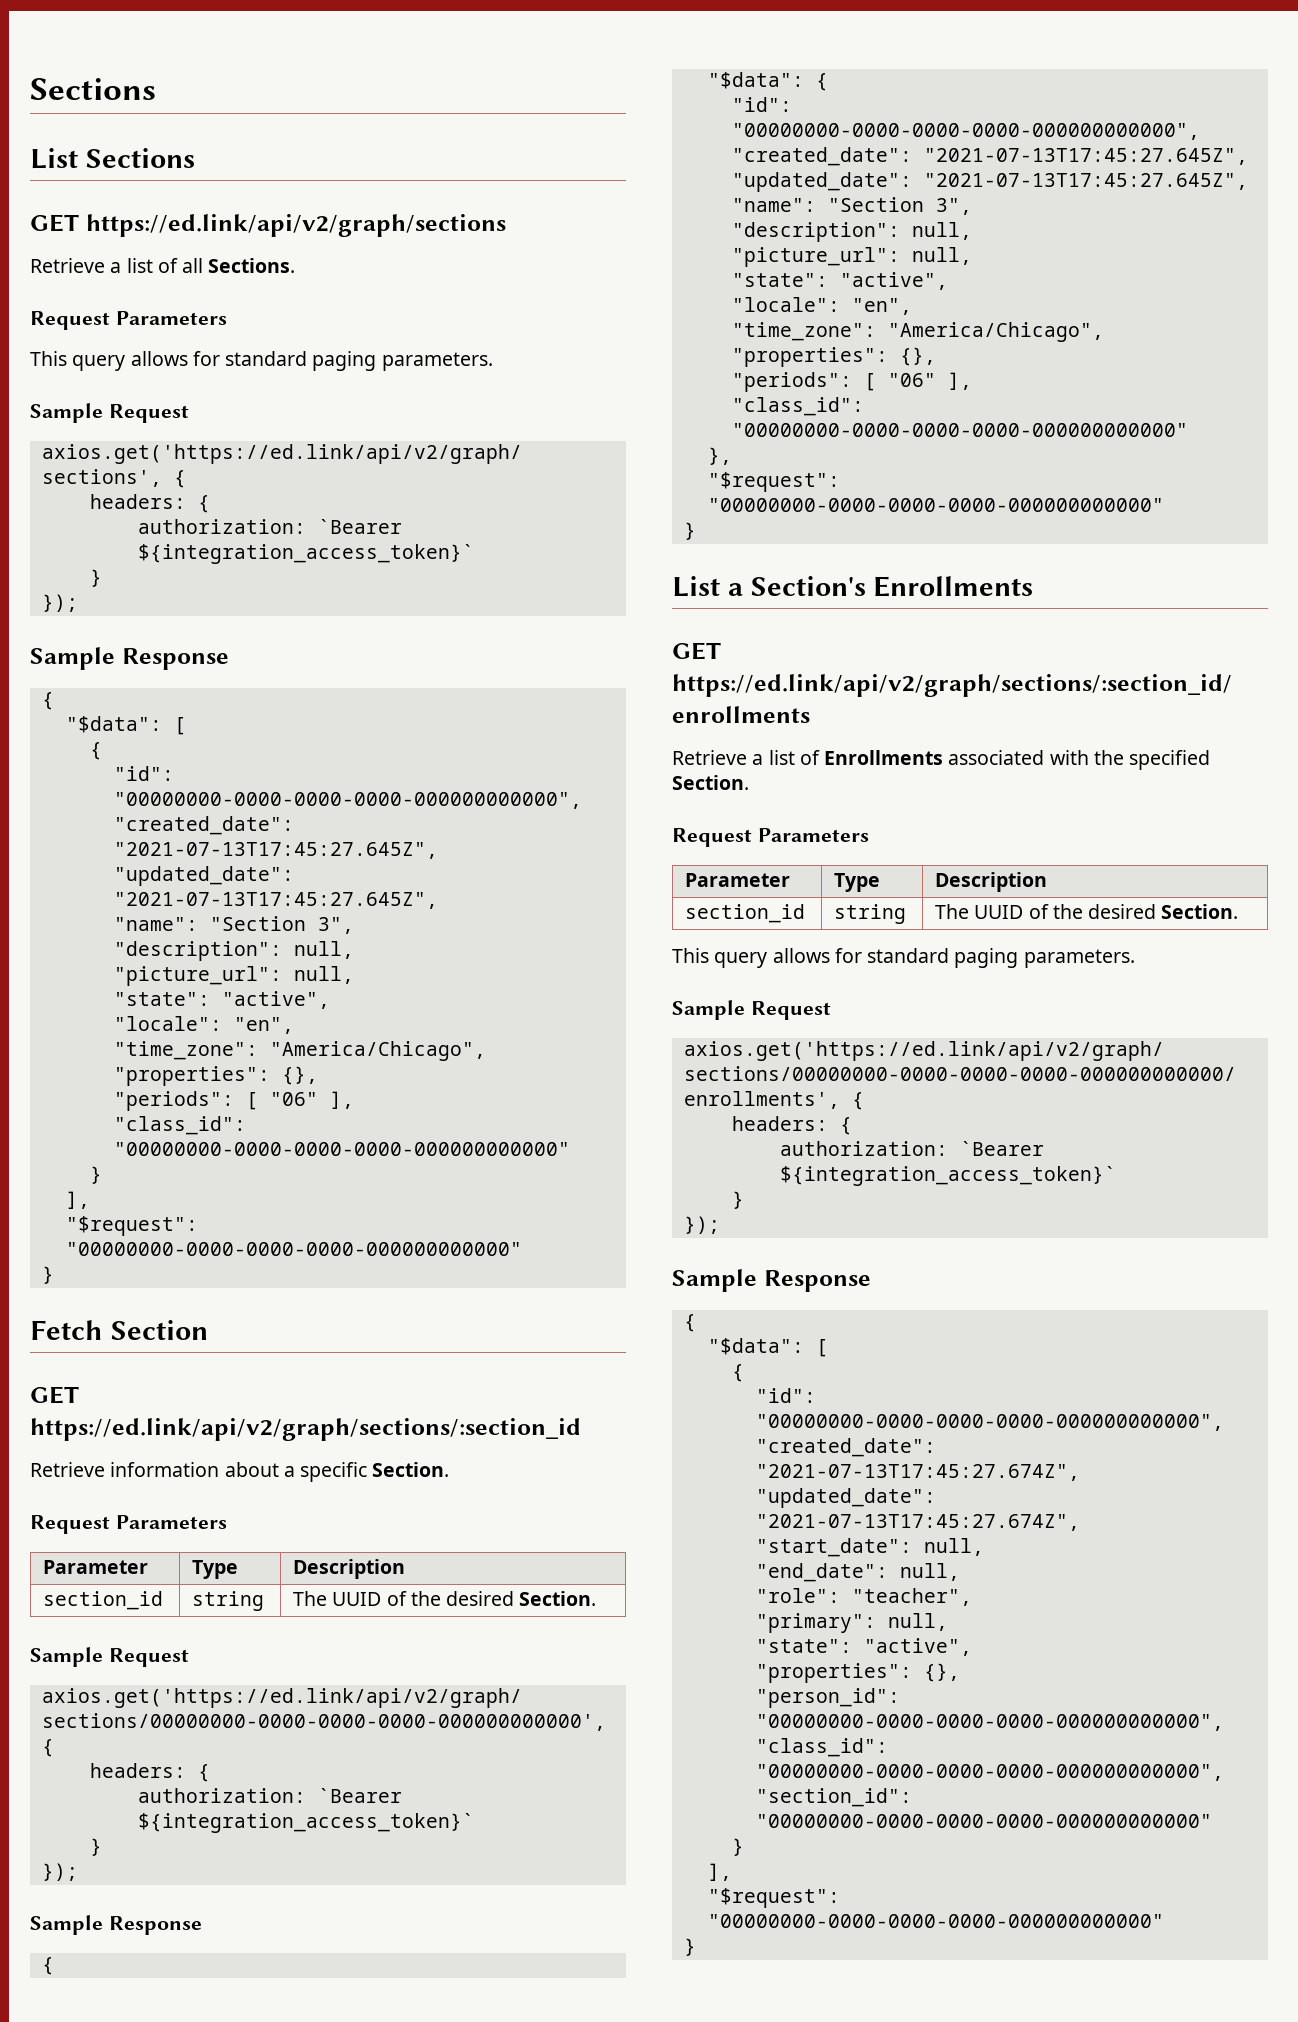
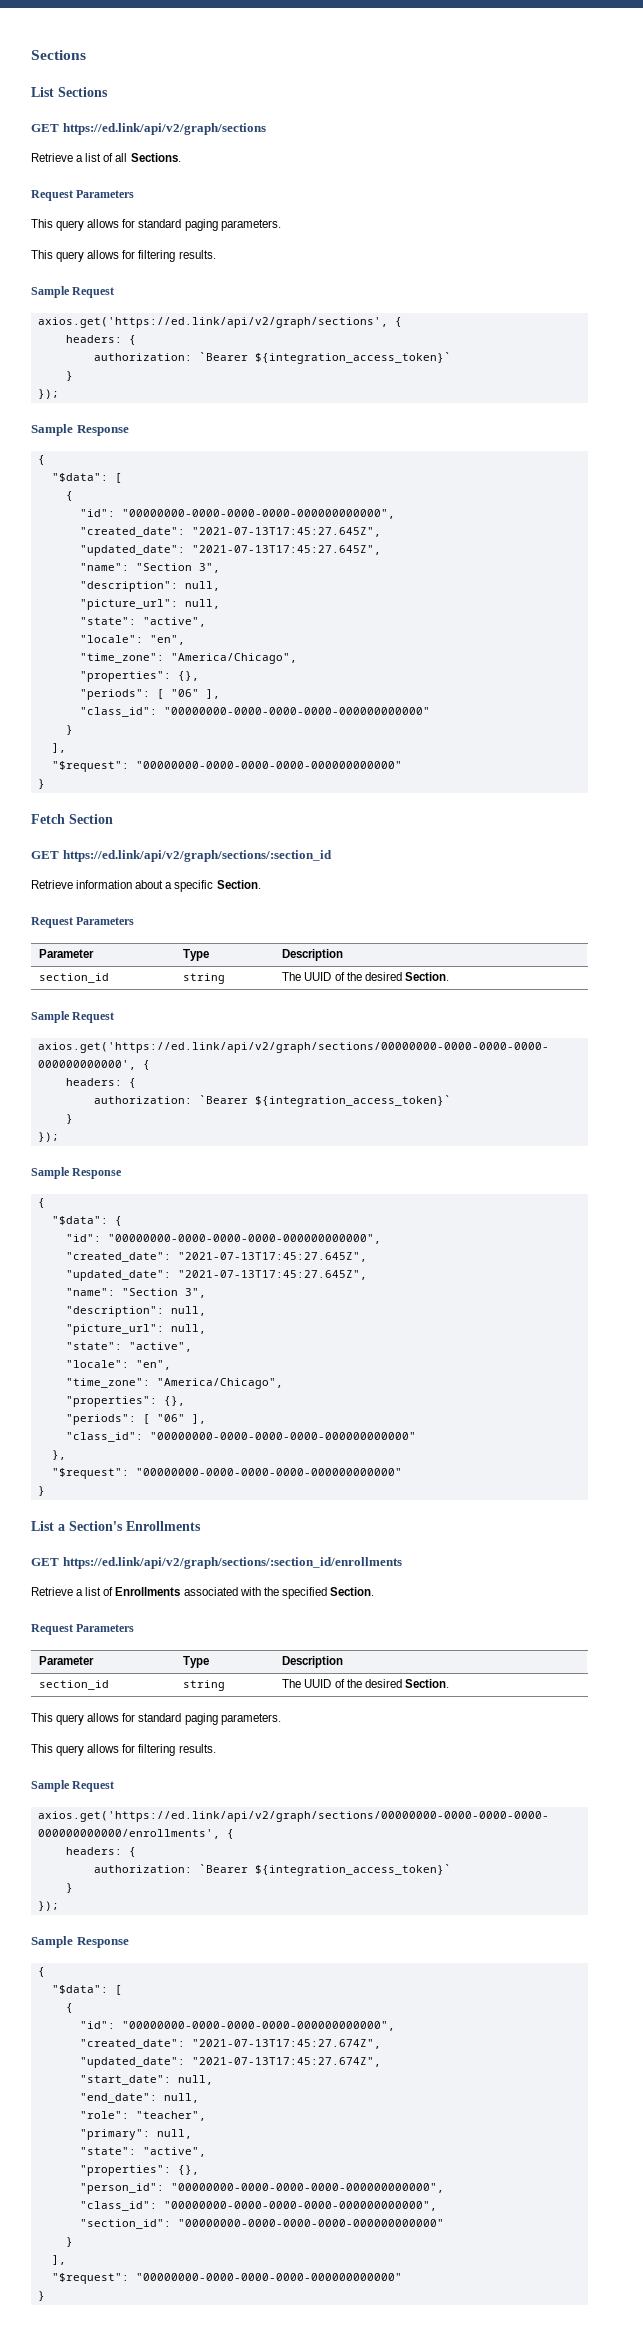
(493, 361) none -> [31,250,216,262] // This query allows for filtering results.
(1135, 958) none -> [31,1744,216,1756] // This query allows for filtering results.

